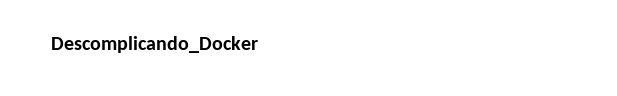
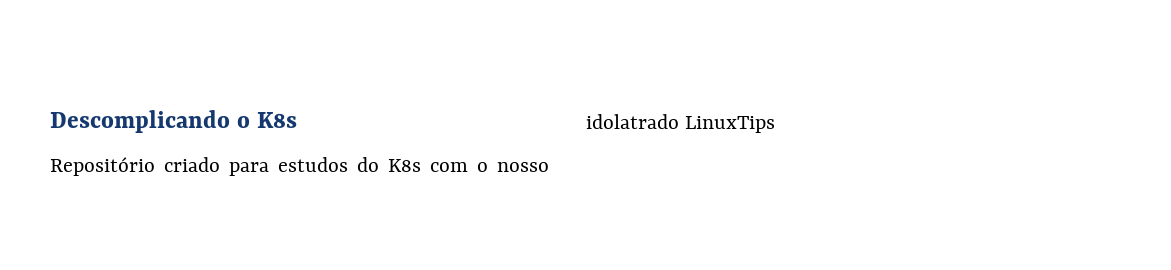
[51,36,258,53] Descomplicando_Docker -> [50,110,298,133] [50,157,549,176] [586,114,776,133] Descomplicando o K8s // Repositório criado para estudos do K8s com o nosso idolatrado LinuxTips

